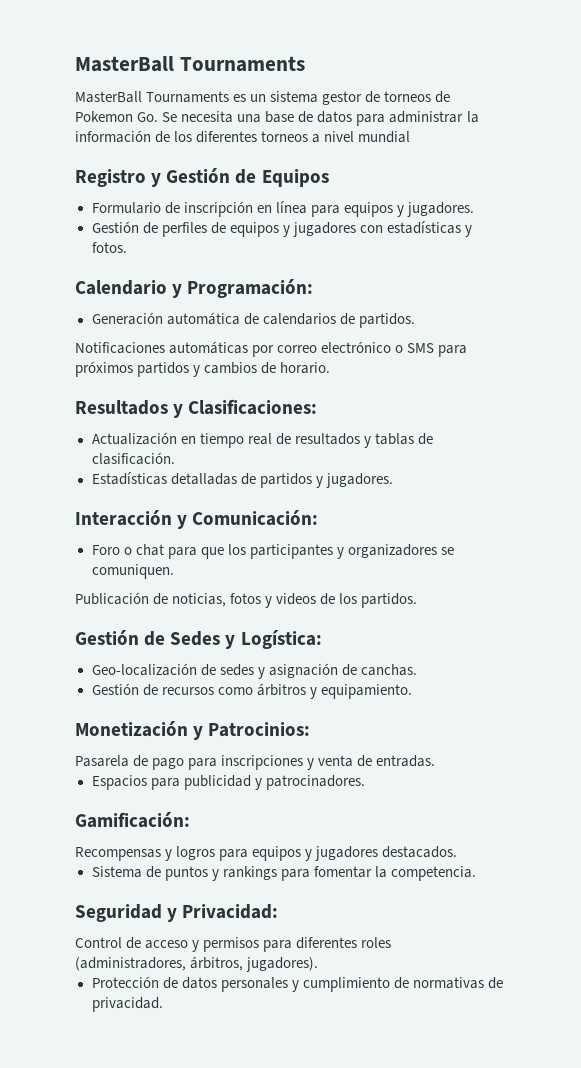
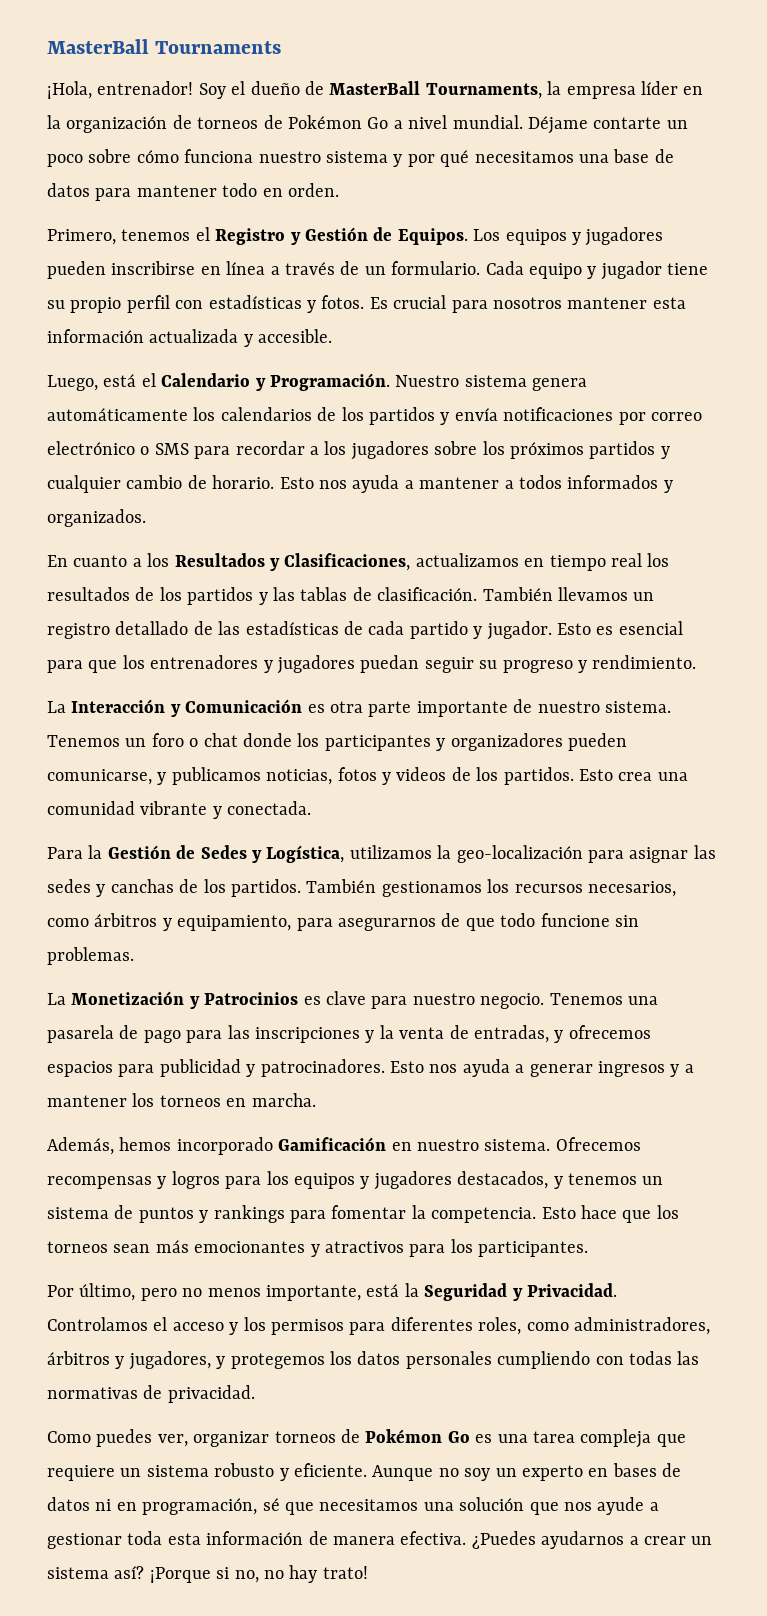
[75,91,451,105] [75,111,234,123] MasterBall Tournaments es un sistema gestor de torneos de Pokemon Go. Se necesita -> [47,81,704,99] [47,115,688,134] [47,149,574,167] ¡Hola, entrenador! Soy el dueño de MasterBall Tournaments, la empresa líder en la organización de torneos de Pokémon Go a nivel mundial. Déjame contarte un poco sobre cómo funciona nuestro sistema y por qué necesitamos
[389,111,479,123] [75,130,411,143] [75,168,329,187] [91,201,474,217] [91,221,472,237] [91,242,127,253] [75,279,314,298] [91,312,415,328] [75,341,249,354] administrar la información de los diferentes torneos a nivel mundial // Registro y Gestión de Equipos // Formulario de inscripción en línea para equipos y jugadores. // Gestión de perfiles de equipos y jugadores con estadísticas y fotos. // Calendario y Programación: // Generación automática de calendarios de partidos. // Notificaciones automáticas -> [136,183,339,197] [47,227,664,246] [47,261,709,280] [47,295,686,313] [47,329,333,347] [47,373,588,391] [47,407,614,425] mantener todo en orden. // Primero, tenemos el Registro y Gestión de Equipos. Los equipos y jugadores pueden inscribirse en línea a través de un formulario. Cada equipo y jugador tiene su propio perfil con estadísticas y fotos. Es crucial para nosotros mantener esta información actualizada y accesible. // Luego, está el Calendario y Programación. Nuestro sistema genera automáticamente los calendarios de los partidos y envía notificaciones
(468, 351) none -> [235,441,505,460] recordar a los jugadores sobre los
[204,362,258,374] cambios -> [47,475,183,493] cualquier cambio
[75,399,318,418] [91,432,433,448] [91,452,175,465] [91,472,393,488] [75,510,319,529] [91,544,454,559] [91,564,174,579] [75,592,169,605] // Resultados y Clasificaciones: // Actualización en tiempo real de resultados y tablas de clasificación. // Estadísticas detalladas de partidos y jugadores. // Interacción y Comunicación: // Foro o chat para que los participantes y organizadores se comuniquen. // Publicación de -> [279,475,673,493] [47,509,146,527] [47,553,670,571] [47,587,655,605] [47,621,683,640] [47,655,697,674] [47,699,671,717] [47,733,627,751] [47,767,261,785] Esto nos ayuda a mantener a todos informados y organizados. // En cuanto a los Resultados y Clasificaciones, actualizamos en tiempo real los resultados de los partidos y las tablas de clasificación. También llevamos un registro detallado de las estadísticas de cada partido y jugador. Esto es esencial para que los entrenadores y jugadores puedan seguir su progreso y rendimiento. // La Interacción y Comunicación es otra parte importante de nuestro sistema. Tenemos un foro o chat donde los participantes y organizadores pueden comunicarse, y publicamos
[75,630,322,649] [91,663,417,679] [91,683,412,699] [75,721,311,740] [75,755,129,767] // Gestión de Sedes y Logística: // Geo-localización de sedes y asignación de canchas. // Gestión de recursos como árbitros y equipamiento. // Monetización y Patrocinios: // Pasarela -> [578,769,688,781] [47,801,312,819] [47,845,716,863] [47,879,676,897] [47,913,639,931] [47,947,134,965] [47,991,658,1009] [47,1025,114,1043] Esto crea una comunidad vibrante y conectada. // Para la Gestión de Sedes y Logística, utilizamos la geo-localización para asignar las sedes y canchas de los partidos. También gestionamos los recursos necesarios, como árbitros y equipamiento, para asegurarnos de que todo funcione sin problemas. // La Monetización y Patrocinios es clave para nuestro negocio. Tenemos una pasarela
(218, 764) none -> [227,1025,250,1039] las
(315, 764) none -> [379,1025,394,1039] la
[376,755,436,767] [91,775,147,790] entradas. // Espacios -> [473,1025,651,1043] [47,1061,113,1077] entradas, y ofrecemos espacios
[75,812,190,828] [75,847,161,861] // Gamificación: // Recompensas -> [390,1059,694,1077] [47,1093,316,1107] [47,1137,641,1155] [47,1176,152,1189] Esto nos ayuda a generar ingresos y a mantener los torneos en marcha. // Además, hemos incorporado Gamificación en nuestro sistema. Ofrecemos recompensas
[252,846,458,861] [91,866,142,878] equipos y jugadores destacados. // Sistema -> [266,1171,664,1190] [47,1207,109,1219] los equipos y jugadores destacados, y tenemos un sistema
[75,904,279,922] [75,937,142,949] // Seguridad y Privacidad: // Control de -> [541,1205,679,1223] [47,1239,589,1257] [47,1283,617,1301] [47,1317,168,1331] Esto hace que los torneos sean más emocionantes y atractivos para los participantes. // Por último, pero no menos importante, está la Seguridad y Privacidad. Controlamos el
(200, 946) none -> [243,1317,266,1331] los
[361,937,392,948] [75,956,319,972] [91,976,503,992] [91,997,163,1012] roles (administradores, árbitros, jugadores). // Protección de datos personales y cumplimiento de normativas de privacidad. -> [478,1317,710,1335] [47,1351,700,1370] [47,1385,255,1403] [47,1429,686,1448] [47,1463,682,1481] [47,1497,659,1515] [47,1531,713,1549] [47,1565,368,1583] roles, como administradores, árbitros y jugadores, y protegemos los datos personales cumpliendo con todas las normativas de privacidad. // Como puedes ver, organizar torneos de Pokémon Go es una tarea compleja que requiere un sistema robusto y eficiente. Aunque no soy un experto en bases de datos ni en programación, sé que necesitamos una solución que nos ayude a gestionar toda esta información de manera efectiva. ¿Puedes ayudarnos a crear un sistema así? ¡Porque si no, no hay trato!

